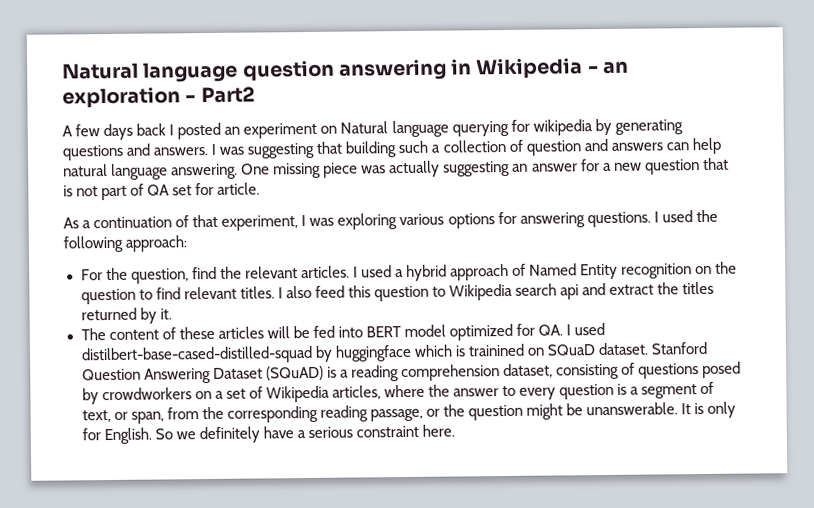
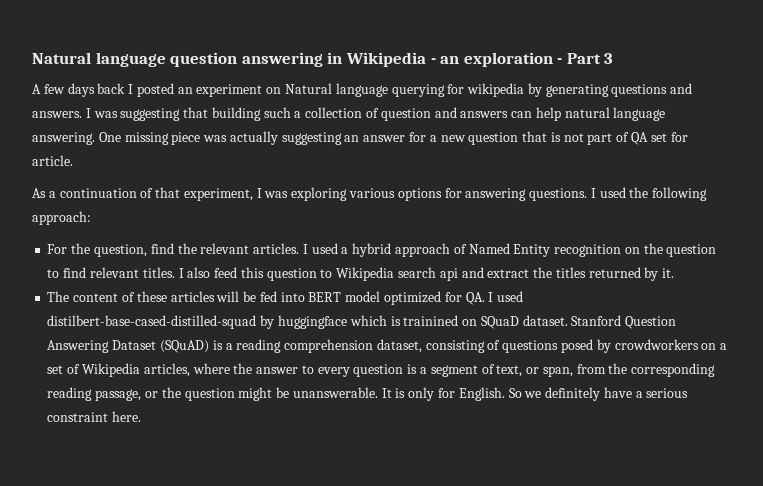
[200,86,255,104] Part2 -> [566,53,614,64] Part 3

